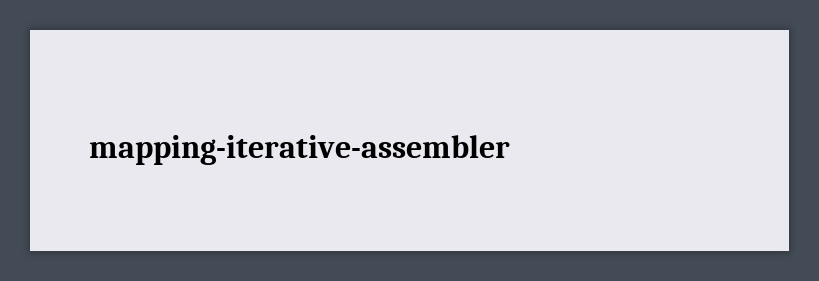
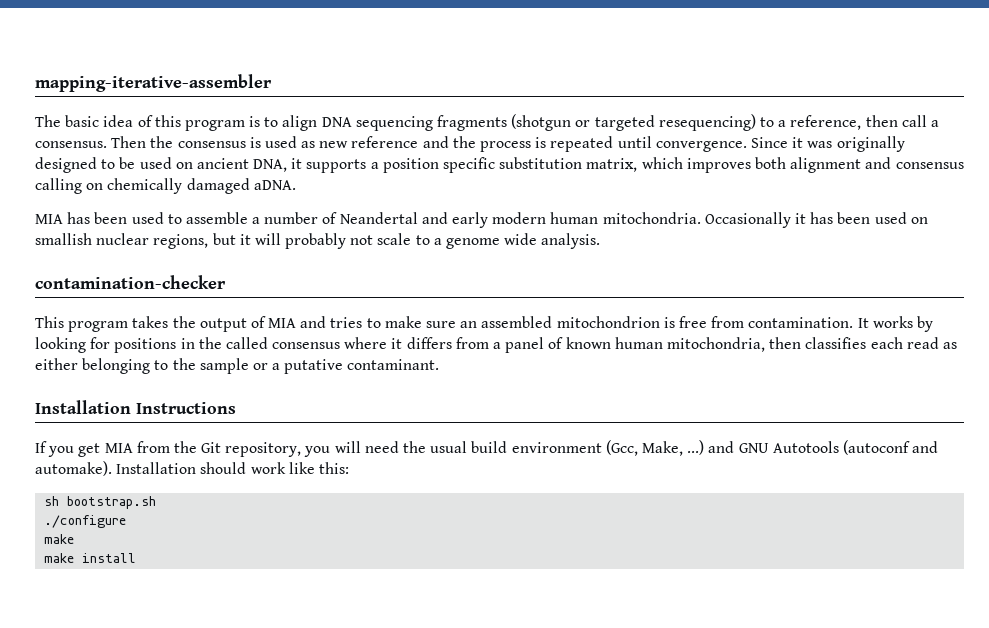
(510, 150) none -> [35,114,939,131] [35,136,905,152] [35,157,964,173] [35,178,296,194] [35,212,928,228] [35,233,601,249] [35,275,226,289] [35,316,933,332] [35,337,957,353] [35,358,440,374] [35,400,236,414] [35,440,939,457] [35,461,349,476] [44,496,157,509] [44,515,127,528] [44,534,75,544] [44,553,137,563] // The basic idea of this program is to align DNA sequencing fragments (shotgun or targeted resequencing) to a reference, then call a consensus. Then the consensus is used as new reference and the process is repeated until convergence. Since it was originally designed to be used on ancient DNA, it supports a position specific substitution matrix, which improves both alignment and consensus calling on chemically damaged aDNA. // MIA has been used to assemble a number of Neandertal and early modern human mitochondria. Occasionally it has been used on smallish nuclear regions, but it will probably not scale to a genome wide analysis. // contamination-checker // This program takes the output of MIA and tries to make sure an assembled mitochondrion is free from contamination. It works by looking for positions in the called consensus where it differs from a panel of known human mitochondria, then classifies each read as either belonging to the sample or a putative contaminant. // Installation Instructions // If you get MIA from the Git repository, you will need the usual build environment (Gcc, Make, ...) and GNU Autotools (autoconf and automake). Installation should work like this: // sh bootstrap.sh // ./configure // make // make install

